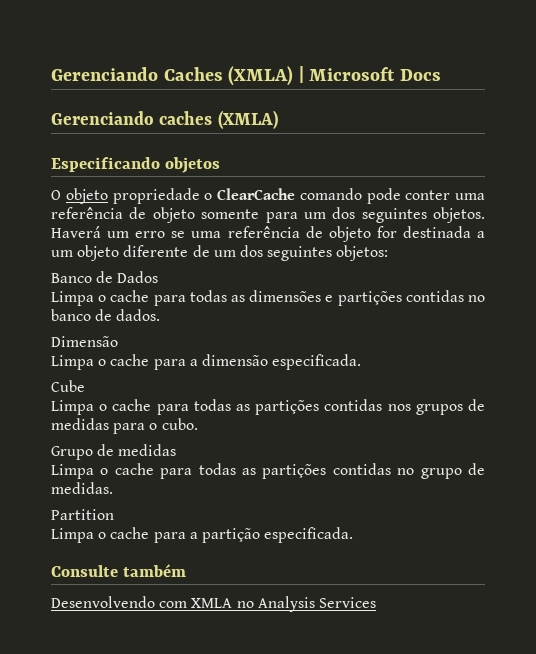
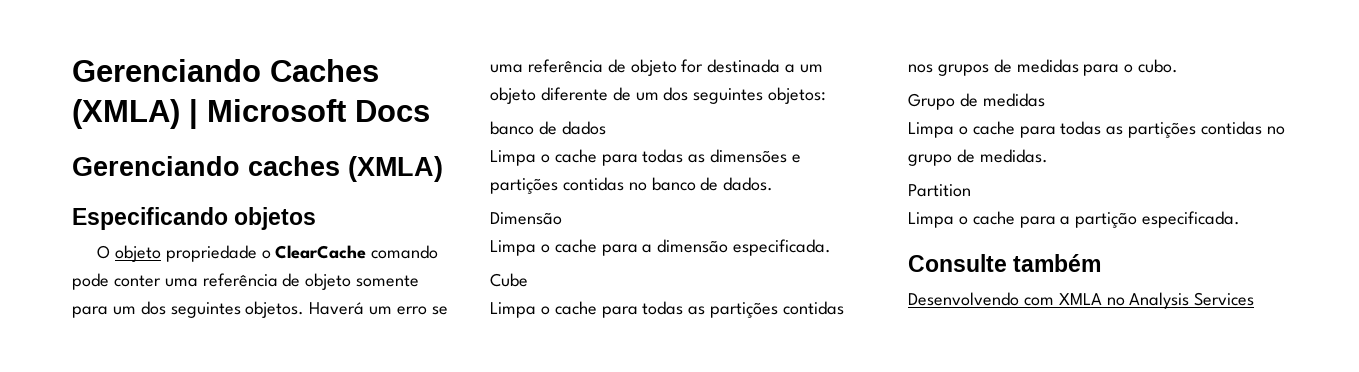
[51,271,159,283] Banco de Dados -> [490,121,606,135] banco de dados

